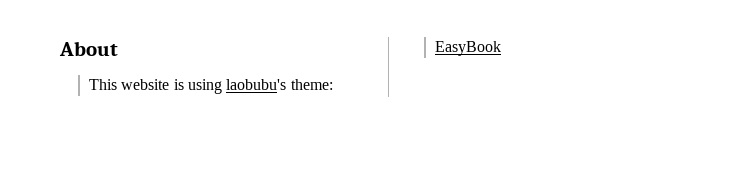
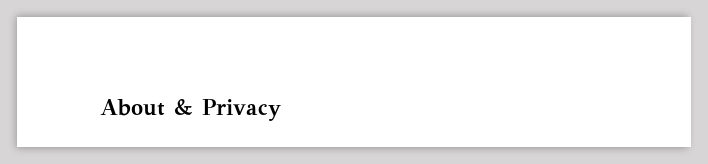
[89,79,333,94] [435,41,502,56] // This website is using laobubu's theme: EasyBook -> [174,99,281,121] & Privacy

